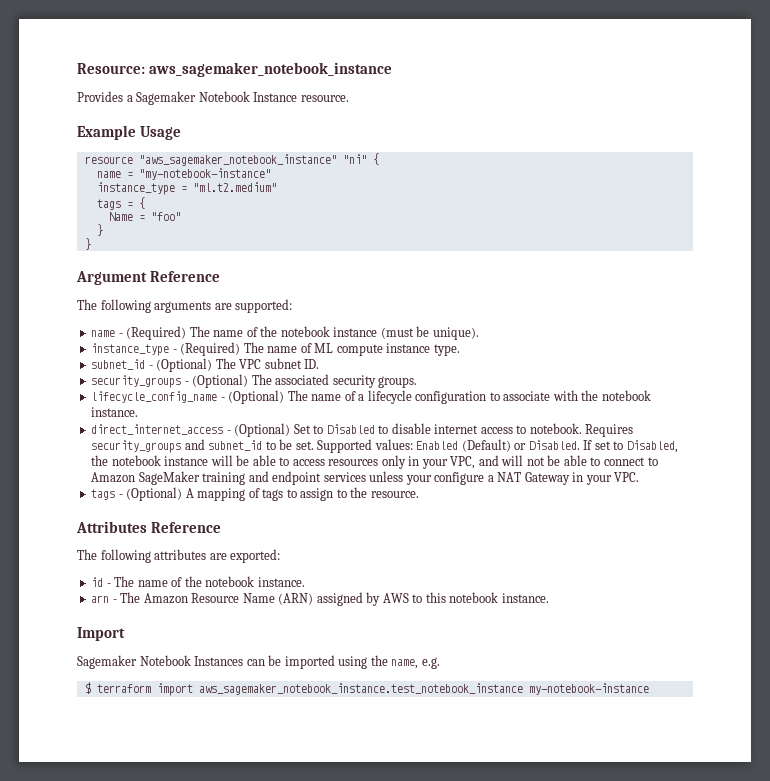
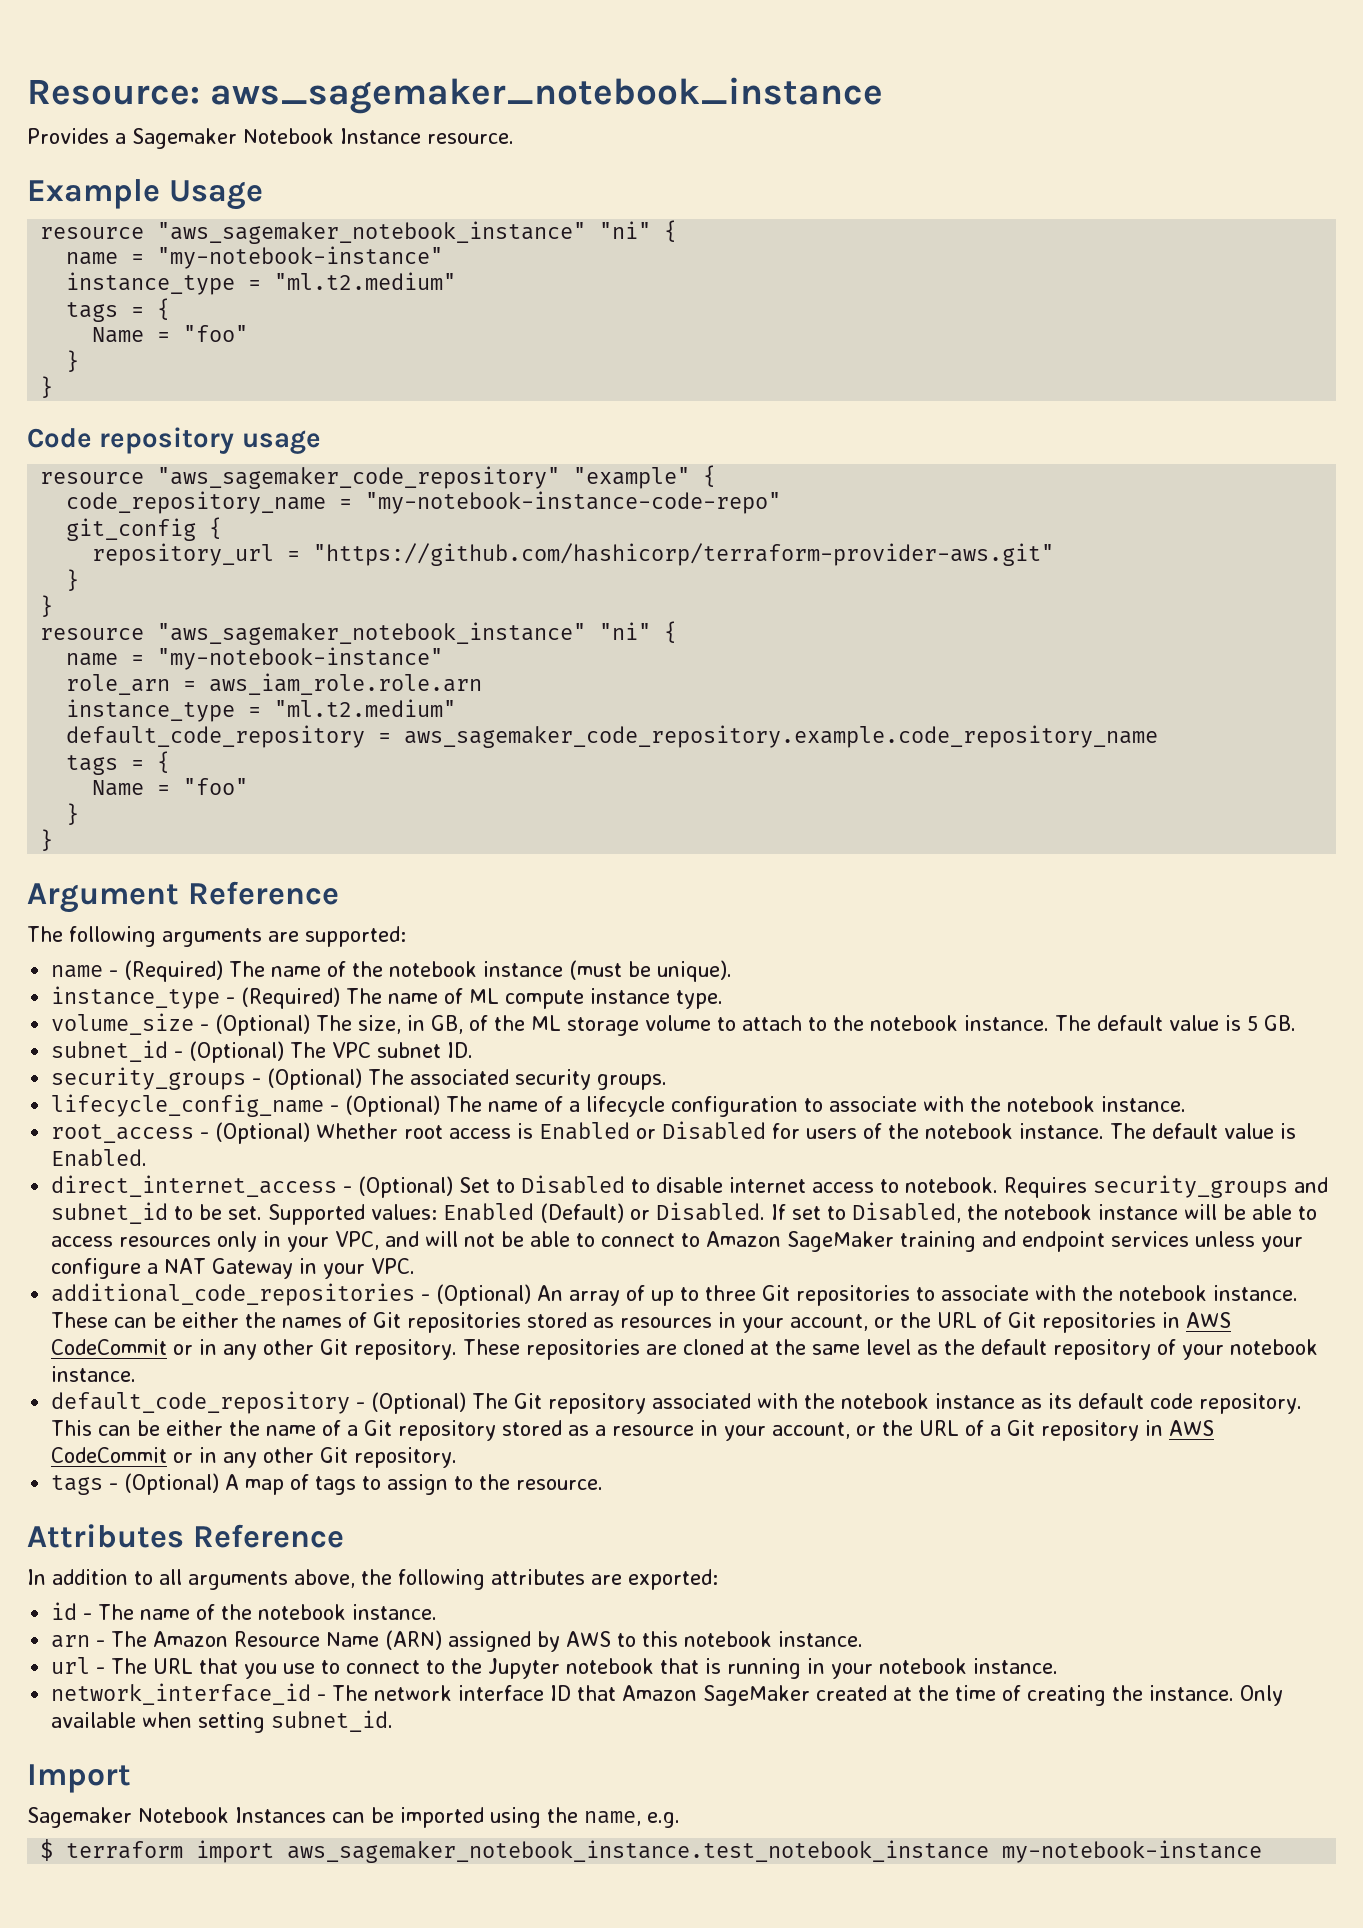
(91, 244) none -> [27,427,321,454] [40,465,717,489] [66,491,782,514] [66,517,223,541] [92,543,1055,566] [66,569,80,591] [40,595,54,617] [40,621,678,645] [66,647,444,670] [66,673,483,695] [66,699,457,722] [66,725,1159,748] [66,751,171,775] [92,778,249,796] [66,803,80,825] [40,829,54,851] // Code repository usage // resource "aws_sagemaker_code_repository" "example" { // code_repository_name = "my-notebook-instance-code-repo" // git_config { // repository_url = "https://github.com/hashicorp/terraform-provider-aws.git" // } // } // resource "aws_sagemaker_notebook_instance" "ni" { // name = "my-notebook-instance" // role_arn = aws_iam_role.role.arn // instance_type = "ml.t2.medium" // default_code_repository = aws_sagemaker_code_repository.example.code_repository_name // tags = { // Name = "foo" // } // }
(460, 350) none -> [51,1013,1297,1036] // volume_size - (Optional) The size, in GB, of the ML storage volume to attach to the notebook instance. The default value is 5 GB.
(139, 412) none -> [51,1121,1297,1144] [51,1149,148,1167] // root_access - (Optional) Whether root access is Enabled or Disabled for users of the notebook instance. The default value is Enabled.
(640, 477) none -> [51,1283,1299,1306] [51,1312,1232,1333] [51,1339,1319,1360] [51,1366,137,1382] [51,1391,1303,1414] [51,1420,1215,1441] [51,1447,458,1468] // additional_code_repositories - (Optional) An array of up to three Git repositories to associate with the notebook instance. These can be either the names of Git repositories stored as resources in your account, or the URL of Git repositories in AWS CodeCommit or in any other Git repository. These repositories are cloned at the same level as the default repository of your notebook instance. // default_code_repository - (Optional) The Git repository associated with the notebook instance as its default code repository. This can be either the name of a Git repository stored as a resource in your account, or the URL of a Git repository in AWS CodeCommit or in any other Git repository.
[197,488,246,501] mapping -> [245,1479,285,1495] map
[77,549,97,560] The -> [27,1569,392,1590] In addition to all arguments above, the
(549, 598) none -> [51,1657,1059,1679] [51,1683,1284,1706] [51,1710,394,1733] // url - The URL that you use to connect to the Jupyter notebook that is running in your notebook instance. // network_interface_id - The network interface ID that Amazon SageMaker created at the time of creating the instance. Only available when setting subnet_id.

